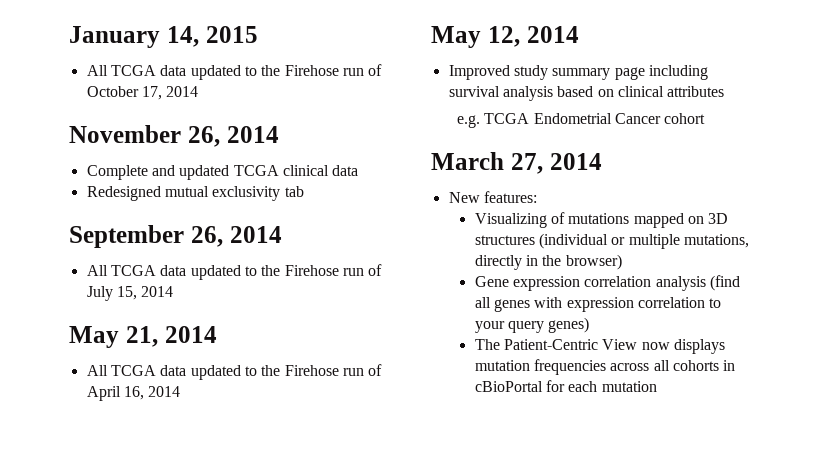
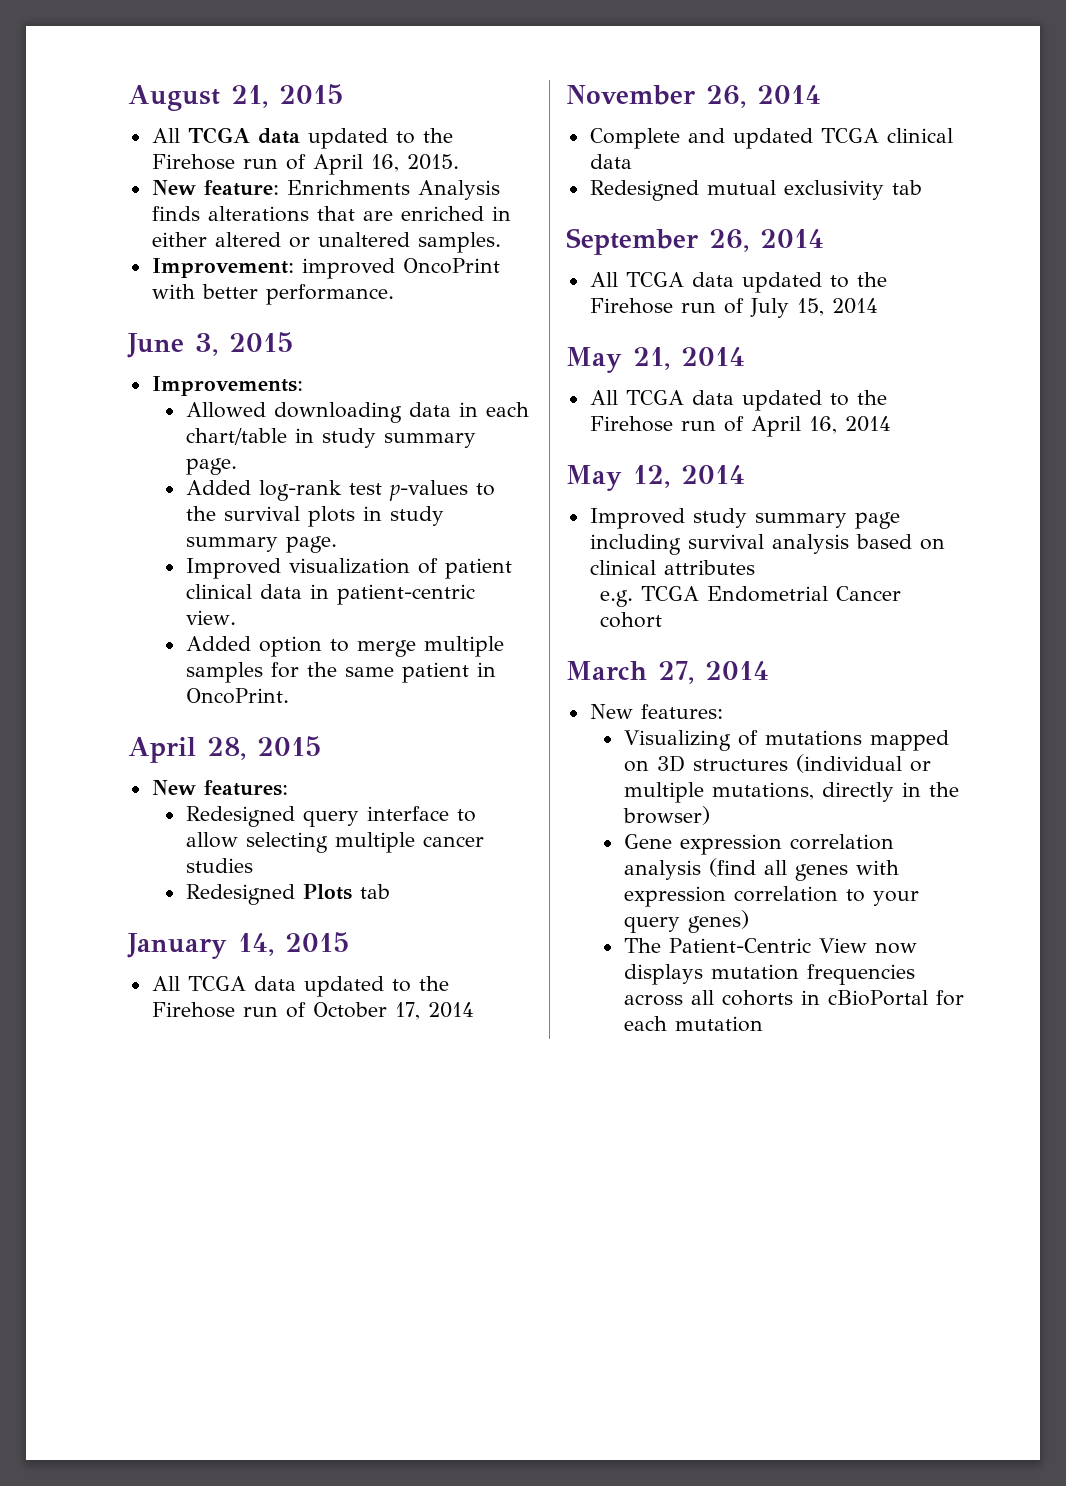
(69, 37) none -> [128,84,343,111] [151,127,453,149] [151,154,459,175] [151,180,500,200] [151,206,511,222] [151,232,501,253] [151,258,500,279] [151,284,394,305] [127,332,293,358] [151,376,303,396] [185,402,529,423] [185,428,476,448] [185,458,237,475] [185,480,495,501] [185,506,444,527] [185,536,337,553] [185,558,512,579] [185,584,475,605] [185,610,236,625] [185,636,504,657] [185,662,496,683] [185,688,289,704] [128,736,321,763] [151,780,288,796] [185,806,476,827] [185,832,484,853] [185,858,253,873] [185,884,390,905] August 21, 2015 // All TCGA data updated to the Firehose run of April 16, 2015. // New feature: Enrichments Analysis finds alterations that are enriched in either altered or unaltered samples. // Improvement: improved OncoPrint with better performance. // June 3, 2015 // Improvements: // Allowed downloading data in each chart/table in study summary page. // Added log-rank test p-values to the survival plots in study summary page. // Improved visualization of patient clinical data in patient-centric view. // Added option to merge multiple samples for the same patient in OncoPrint. // April 28, 2015 // New features: // Redesigned query interface to allow selecting multiple cancer studies // Redesigned Plots tab //

